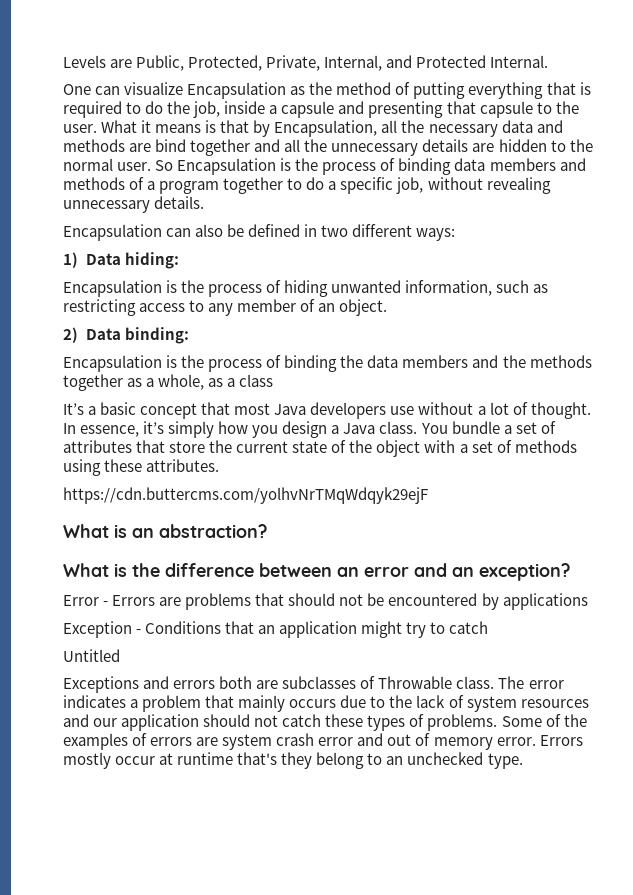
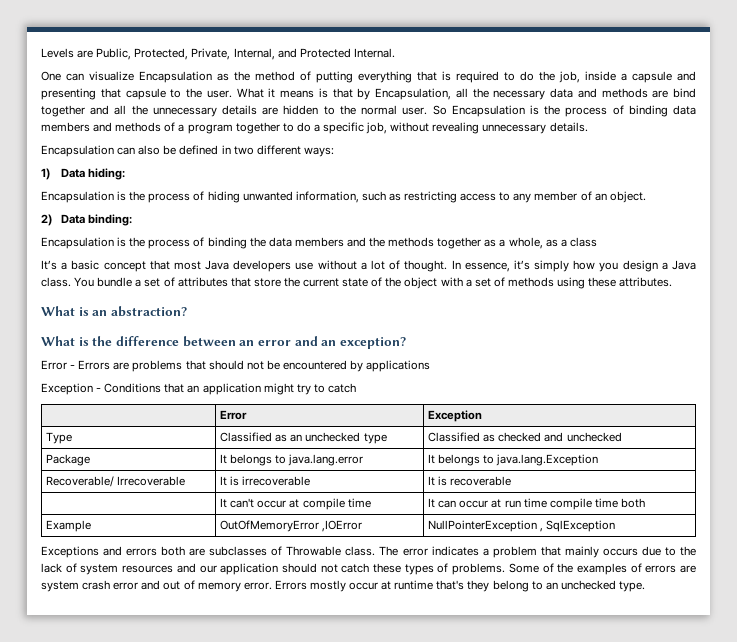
[63,487,428,504] // https://cdn.buttercms.com/yolhvNrTMqWdqyk29ejF -> (673, 282) none
[63,649,120,662] // Untitled -> [220,410,248,420] [428,410,483,422] [46,432,73,444] [220,432,387,444] [428,432,622,442] [46,454,91,466] [220,454,364,466] [428,454,599,466] [46,476,186,487] [220,476,311,486] [428,476,512,486] [220,498,371,510] [428,498,646,510] [46,520,92,532] [220,520,363,532] [428,520,616,532] // | Error | Exception // Type | Classified as an unchecked type | Classified as checked and unchecked // Package | It belongs to java.lang.error | It belongs to java.lang.Exception // Recoverable/ Irrecoverable | It is irrecoverable | It is recoverable // | It can't occur at compile time | It can occur at run time compile time both // Example | OutOfMemoryError ,IOError | NullPointerException , SqlException

